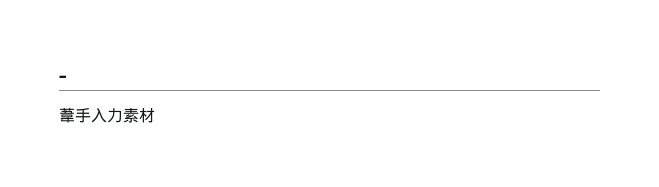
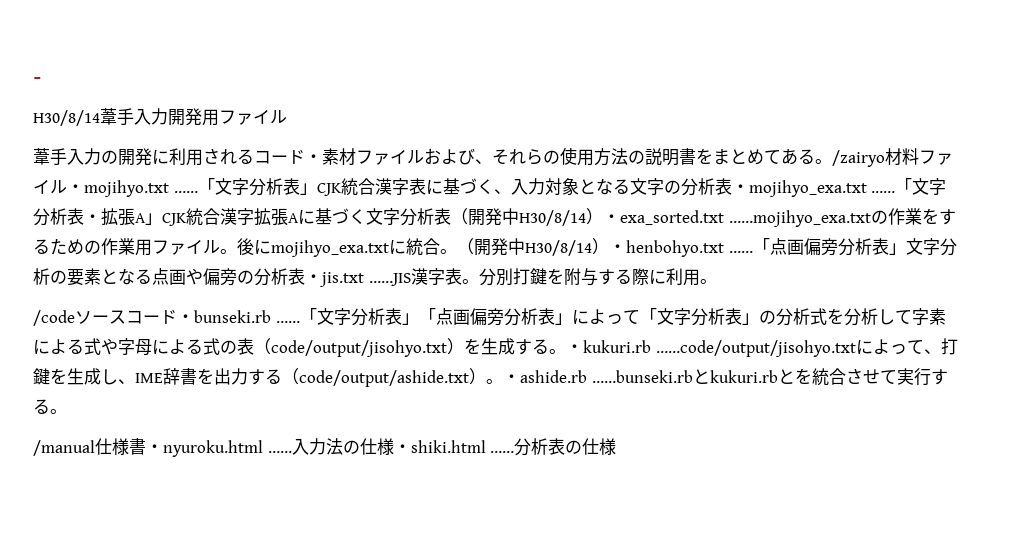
[59,108,155,123] 葦手入力素材 -> [33,108,287,126] [33,147,953,167] [33,178,947,197] [33,208,956,227] [33,238,957,257] [33,268,717,287] [33,308,946,326] [33,338,958,357] [33,368,948,387] [33,399,67,414] [33,438,617,457] H30/8/14葦手入力開発用ファイル // 葦手入力の開発に利用されるコード・素材ファイルおよび、それらの使用方法の説明書をまとめてある。/zairyo材料ファイル・mojihyo.txt ……「文字分析表」CJK統合漢字表に基づく、入力対象となる文字の分析表・mojihyo_exa.txt ……「文字分析表・拡張A」CJK統合漢字拡張Aに基づく文字分析表（開発中H30/8/14）・exa_sorted.txt ……mojihyo_exa.txtの作業をするための作業用ファイル。後にmojihyo_exa.txtに統合。（開発中H30/8/14）・henbohyo.txt ……「点画偏旁分析表」文字分析の要素となる点画や偏旁の分析表・jis.txt ……JIS漢字表。分別打鍵を附与する際に利用。 // /codeソースコード・bunseki.rb ……「文字分析表」「点画偏旁分析表」によって「文字分析表」の分析式を分析して字素による式や字母による式の表（code/output/jisohyo.txt）を生成する。・kukuri.rb ……code/output/jisohyo.txtによって、打鍵を生成し、IME辞書を出力する（code/output/ashide.txt）。・ashide.rb ……bunseki.rbとkukuri.rbとを統合させて実行する。 // /manual仕様書・nyuroku.html ……入力法の仕様・shiki.html ……分析表の仕様

